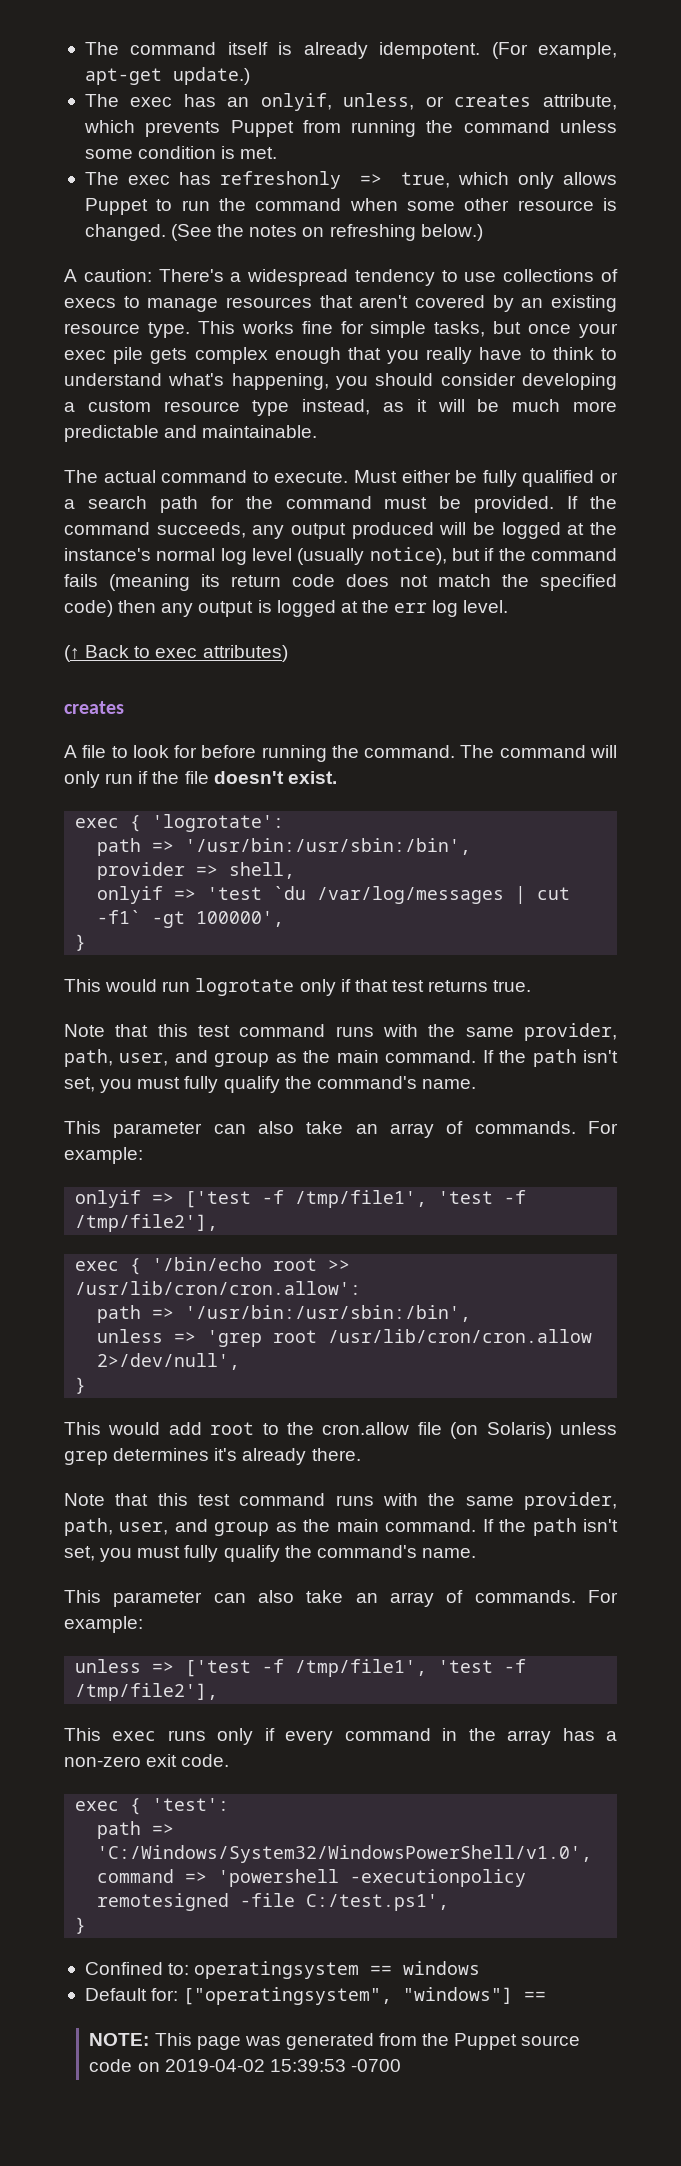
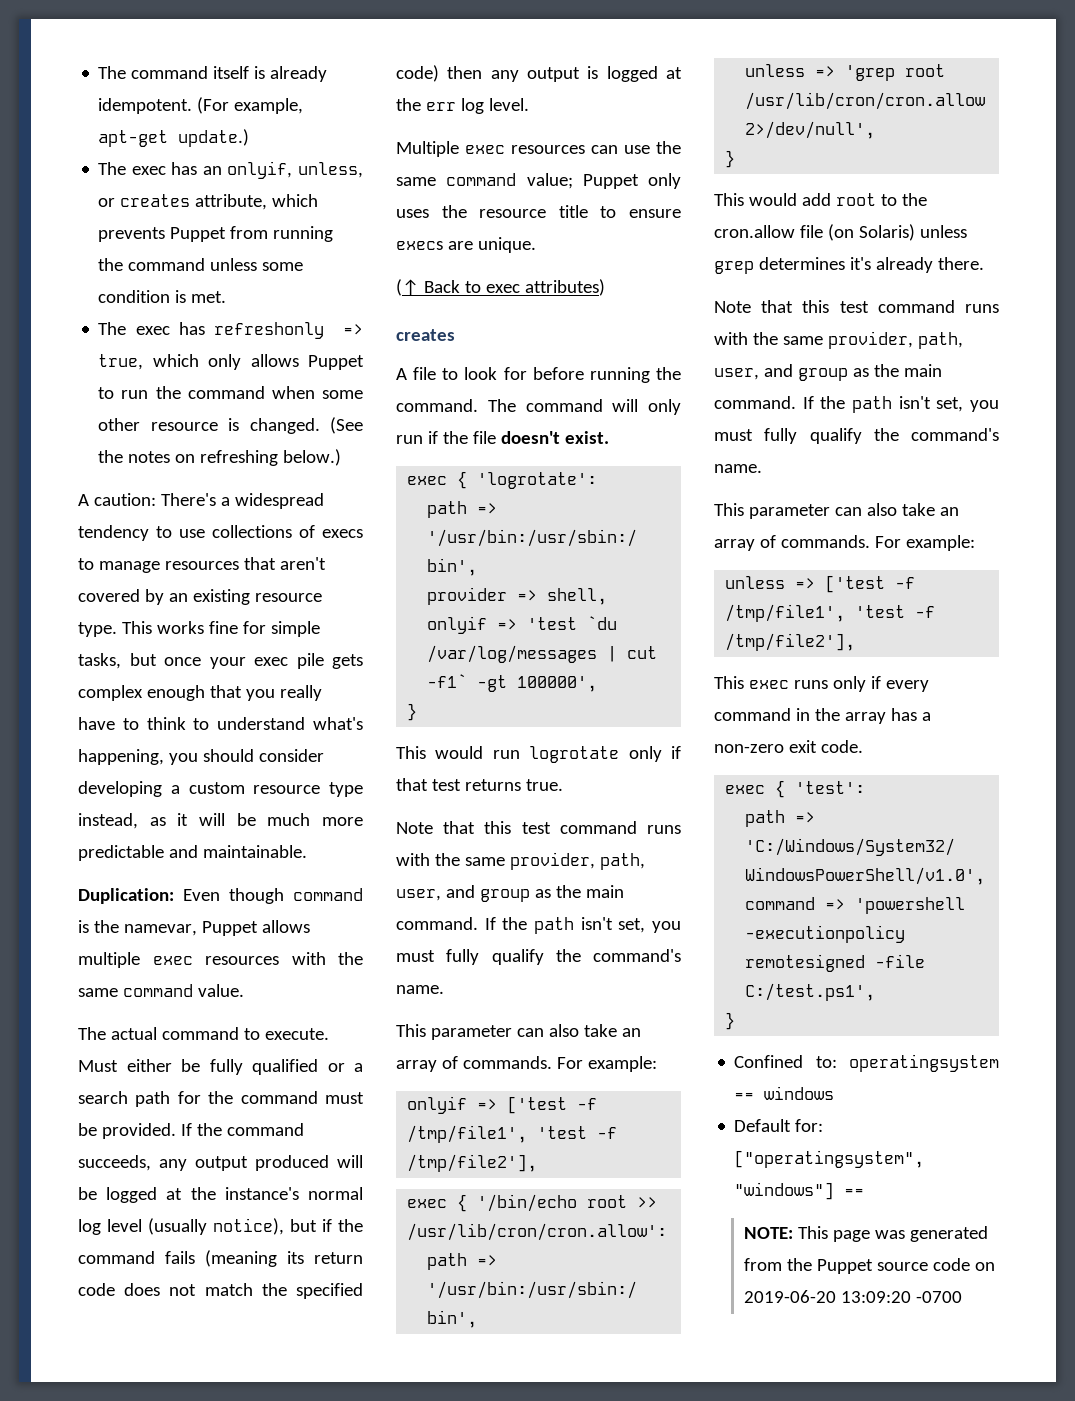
(318, 431) none -> [78,888,363,904] [78,920,310,936] [78,952,363,968] [78,984,244,997] // Duplication: Even though command is the namevar, Puppet allows multiple exec resources with the same command value.
(509, 606) none -> [396,141,681,157] [396,173,681,189] [396,205,681,218] [396,237,536,253] // Multiple exec resources can use the same command value; Puppet only uses the resource title to ensure execs are unique.
[164,2059,346,2072] 2019-04-02 15:39:53 -> [743,1290,911,1303] 2019-06-20 13:09:20

